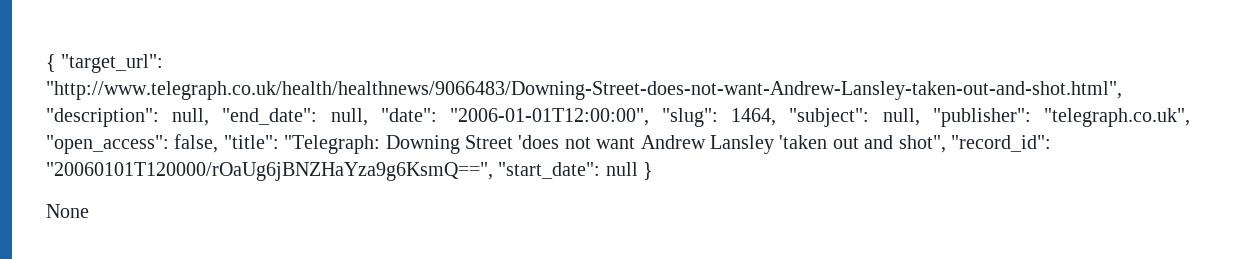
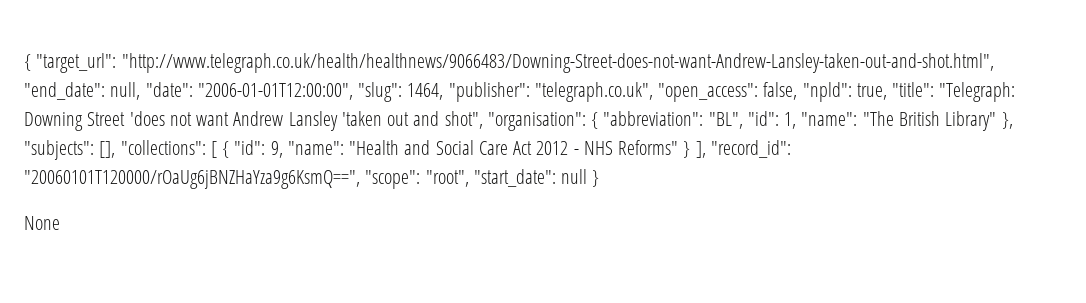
[46,108,210,127] "description": null, -> (994, 63) none
[789,108,920,127] "subject": null, -> (444, 91) none
(219, 143) none -> [802,82,887,102] "npld": true,
[950,135,1051,152] [46,162,493,181] "record_id": "20060101T120000/rOaUg6jBNZHaYza9g6KsmQ==", -> [487,111,1013,131] [24,140,792,160] [24,170,469,189] "organisation": { "abbreviation": "BL", "id": 1, "name": "The British Library" }, "subjects": [], "collections": [ { "id": 9, "name": "Health and Social Care Act 2012 - NHS Reforms" } ], "record_id": "20060101T120000/rOaUg6jBNZHaYza9g6KsmQ==", "scope": "root",

